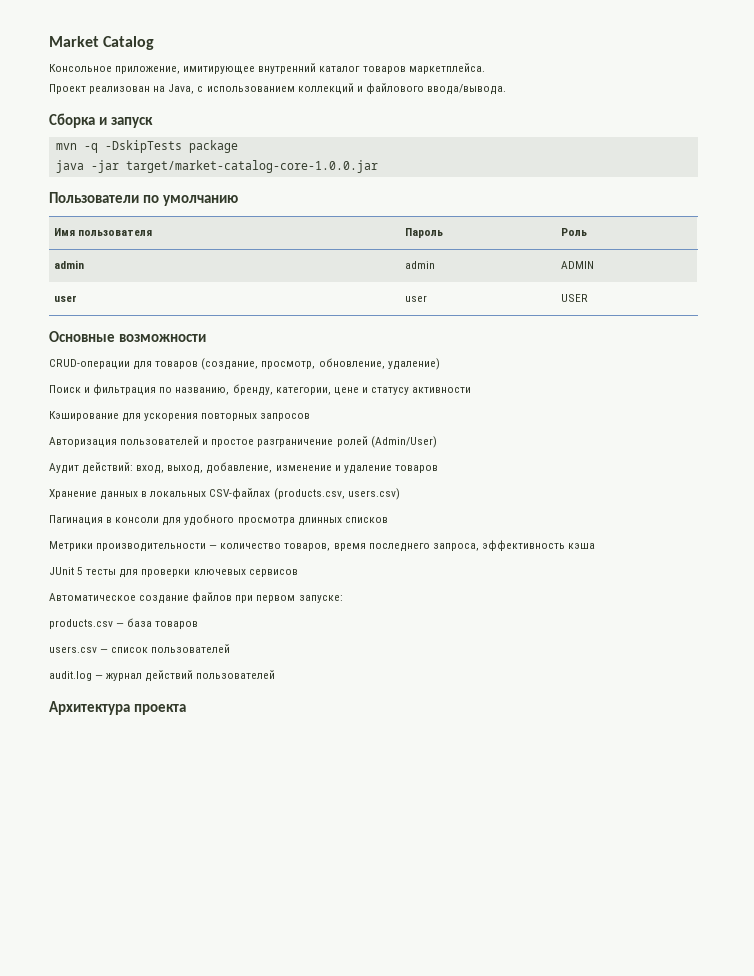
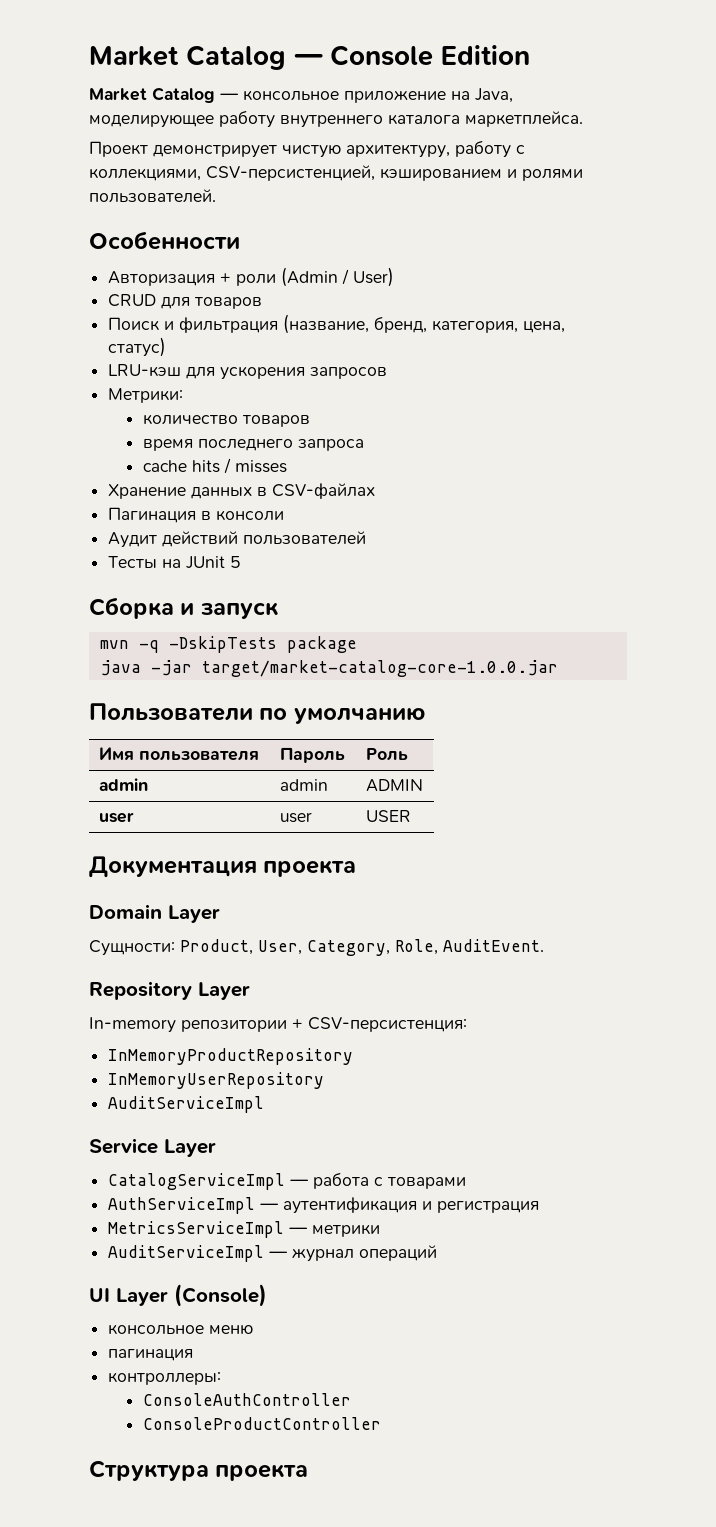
[49,36,155,50] [49,63,485,74] [49,83,506,95] Market Catalog // Консольное приложение, имитирующее внутренний каталог товаров маркетплейса. // Проект реализован на Java, с использованием коллекций и файлового ввода/вывода. -> [89,45,530,70] [89,87,513,103] [89,110,583,128] [89,140,525,158] [89,165,583,181] [89,189,216,203] [89,231,240,250] [108,267,395,287] [108,294,263,309] [108,314,566,334] [108,337,167,357] [108,364,388,380] [108,388,184,403] [142,414,310,427] [142,439,364,451] [142,458,287,474] [108,483,376,499] [108,507,285,523] [108,531,367,548] [108,556,242,569] Market Catalog — Console Edition // Market Catalog — консольное приложение на Java, моделирующее работу внутреннего каталога маркетплейса. // Проект демонстрирует чистую архитектуру, работу с коллекциями, CSV-персистенцией, кэшированием и ролями пользователей. // Особенности // Авторизация + роли (Admin / User) // CRUD для товаров // Поиск и фильтрация (название, бренд, категория, цена, статус) // LRU-кэш для ускорения запросов // Метрики: // количество товаров // время последнего запроса // cache hits / misses // Хранение данных в CSV-файлах // Пагинация в консоли // Аудит действий пользователей // Тесты на JUnit 5
[49,331,206,342] [49,358,440,370] [49,384,472,396] [49,411,311,422] [49,436,437,448] [49,462,438,474] [49,488,400,500] [49,514,388,526] [49,540,595,552] [49,567,298,578] [49,592,343,604] [49,618,199,629] [49,644,231,653] [49,670,276,682] [49,701,130,715] Основные возможности // CRUD-операции для товаров (создание, просмотр, обновление, удаление) // Поиск и фильтрация по названию, бренду, категории, цене и статусу активности // Кэширование для ускорения повторных запросов // Авторизация пользователей и простое разграничение ролей (Admin/User) // Аудит действий: вход, выход, добавление, изменение и удаление товаров // Хранение данных в локальных CSV-файлах (products.csv, users.csv) // Пагинация в консоли для удобного просмотра длинных списков // Метрики производительности — количество товаров, время последнего запроса, эффективность кэша // JUnit 5 тесты для проверки ключевых сервисов // Автоматическое создание файлов при первом запуске: // products.csv — база товаров // users.csv — список пользователей // audit.log — журнал действий пользователей // Архитектура -> [89,856,357,878] [89,904,220,923] [89,939,544,956] [89,981,250,1000] [89,1017,467,1033] [108,1048,354,1065] [108,1072,325,1089] [108,1096,265,1113] [89,1138,216,1157] [108,1172,467,1190] [108,1197,540,1214] [108,1221,381,1238] [108,1245,438,1262] [89,1284,267,1307] [108,1324,254,1335] [108,1349,194,1361] [108,1372,222,1385] [142,1393,351,1406] [142,1417,381,1430] [89,1460,209,1481] Документация проекта // Domain Layer // Сущности: Product, User, Category, Role, AuditEvent. // Repository Layer // In-memory репозитории + CSV-персистенция: // InMemoryProductRepository // InMemoryUserRepository // AuditServiceImpl // Service Layer // CatalogServiceImpl — работа с товарами // AuthServiceImpl — аутентификация и регистрация // MetricsServiceImpl — метрики // AuditServiceImpl — журнал операций // UI Layer (Console) // консольное меню // пагинация // контроллеры: // ConsoleAuthController // ConsoleProductController // Структура

